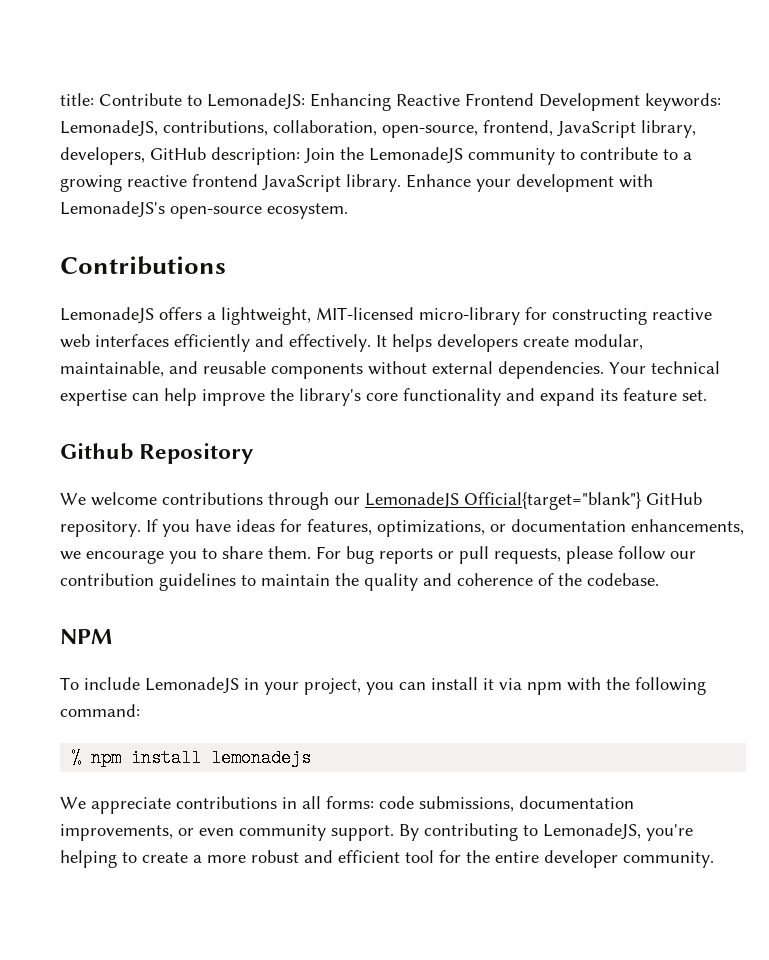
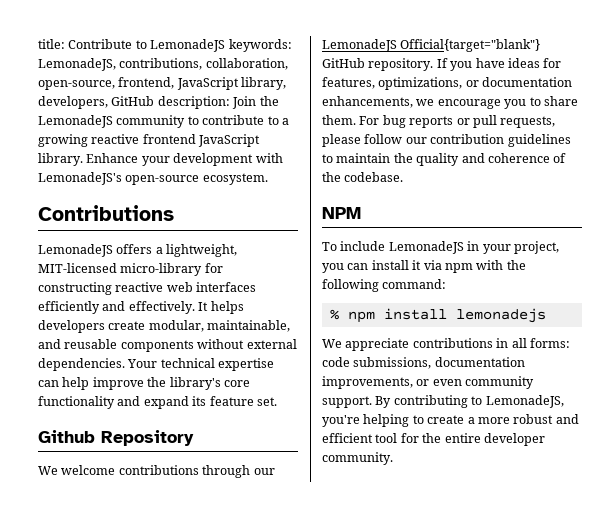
[207,93,640,111] LemonadeJS: Enhancing Reactive Frontend Development -> [150,39,226,52] LemonadeJS

